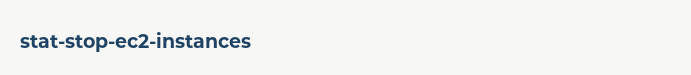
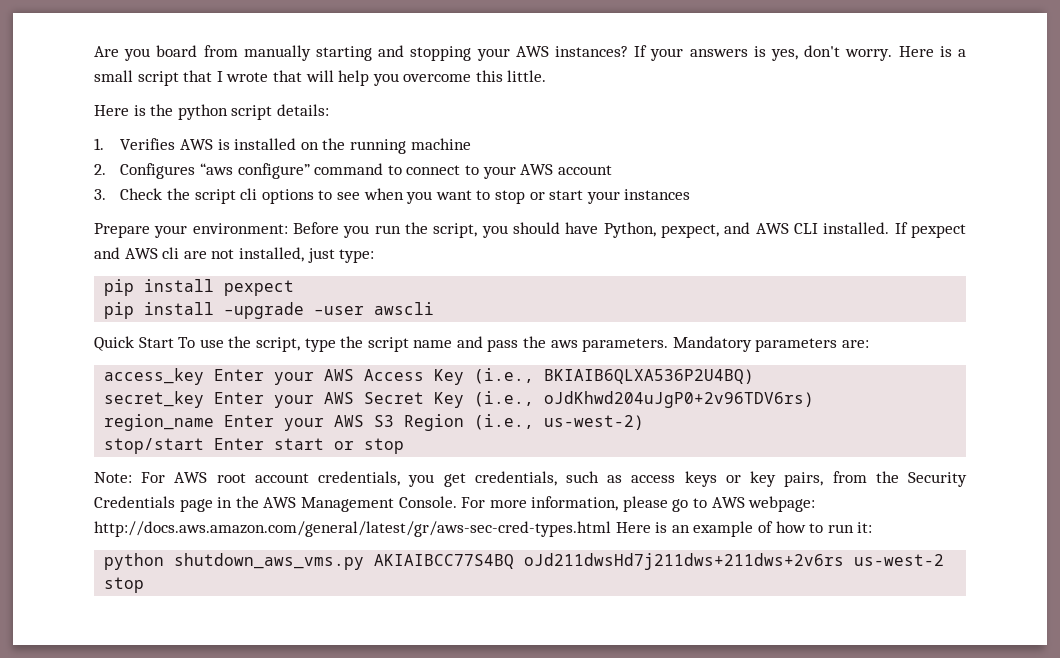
[20,32,251,52] stat-stop-ec2-instances -> [94,45,967,61] [94,70,547,86] [94,104,329,120] [94,138,471,154] [94,163,612,179] [94,188,691,204] [94,222,967,238] [94,247,375,263] [104,279,295,296] [104,302,435,319] [94,336,870,352] [104,368,755,385] [104,391,815,408] [104,414,645,431] [104,438,405,454] [94,471,967,487] [94,496,816,512] [94,521,873,537] [104,553,945,570] [104,577,145,593] Are you board from manually starting and stopping your AWS instances? If your answers is yes, don't worry. Here is a small script that I wrote that will help you overcome this little. // Here is the python script details: // 1. Verifies AWS is installed on the running machine // 2. Configures “aws configure” command to connect to your AWS account // 3. Check the script cli options to see when you want to stop or start your instances // Prepare your environment: Before you run the script, you should have Python, pexpect, and AWS CLI installed. If pexpect and AWS cli are not installed, just type: // pip install pexpect // pip install –upgrade –user awscli // Quick Start To use the script, type the script name and pass the aws parameters. Mandatory parameters are: // access_key Enter your AWS Access Key (i.e., BKIAIB6QLXA536P2U4BQ) // secret_key Enter your AWS Secret Key (i.e., oJdKhwd204uJgP0+2v96TDV6rs) // region_name Enter your AWS S3 Region (i.e., us-west-2) // stop/start Enter start or stop // Note: For AWS root account credentials, you get credentials, such as access keys or key pairs, from the Security Credentials page in the AWS Management Console. For more information, please go to AWS webpage: http://docs.aws.amazon.com/general/latest/gr/aws-sec-cred-types.html Here is an example of how to run it: // python shutdown_aws_vms.py AKIAIBCC77S4BQ oJd211dwsHd7j211dws+211dws+2v6rs us-west-2 stop

